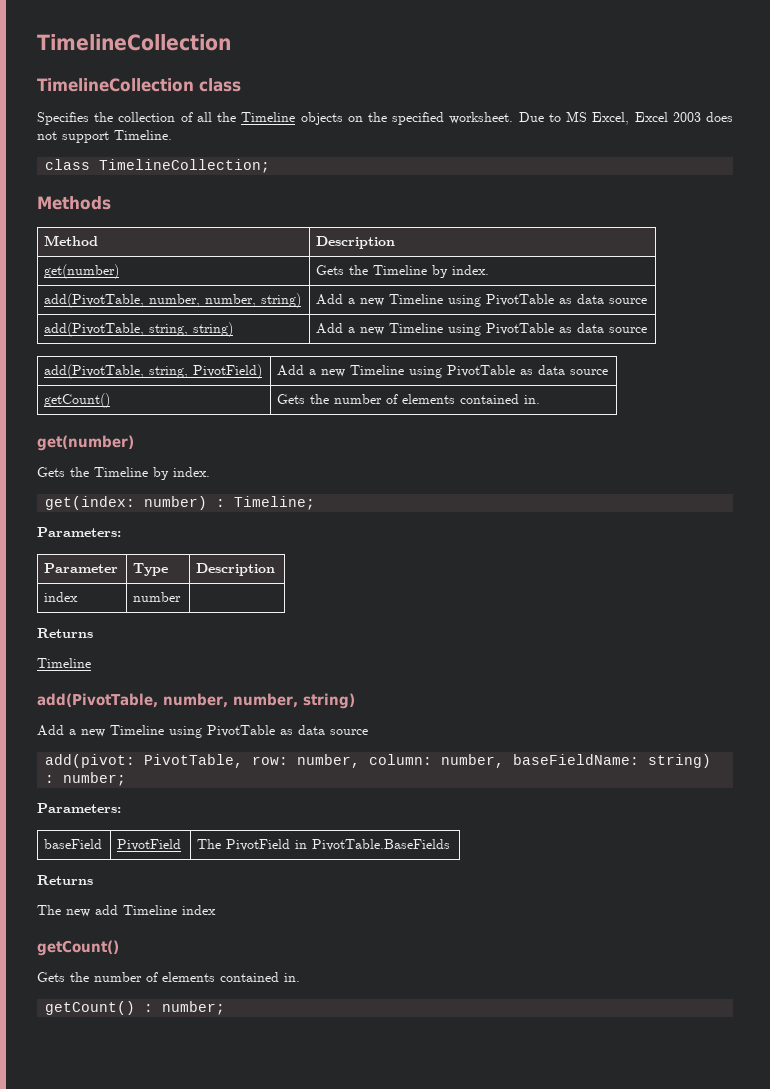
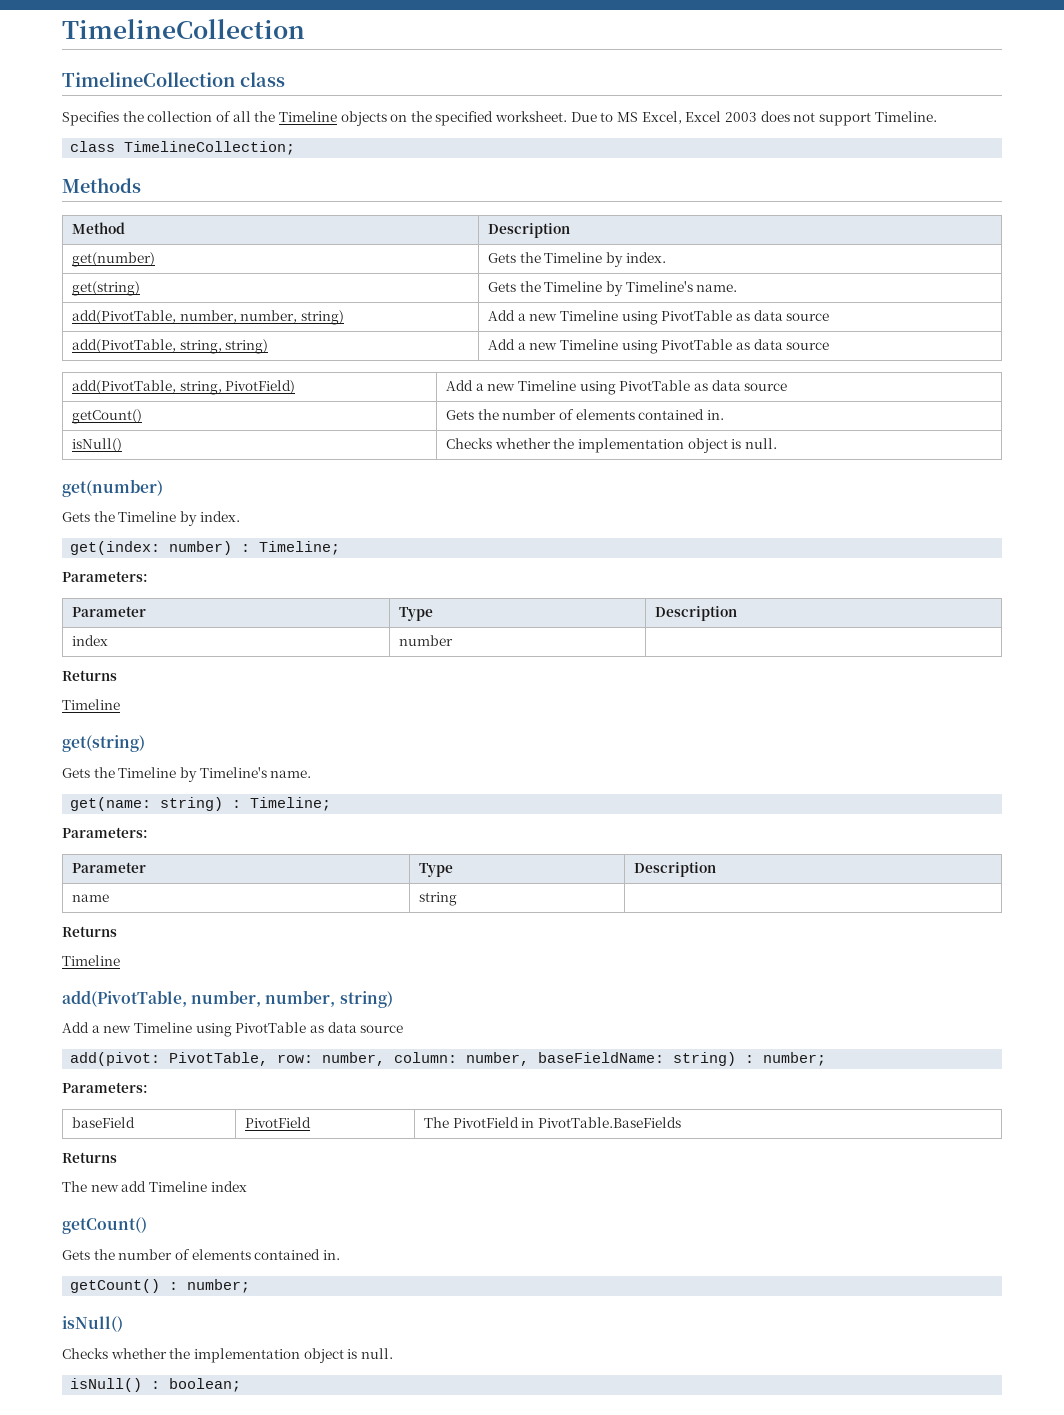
(490, 270) none -> [72,281,141,296] [488,281,738,296] // get(string) | Gets the Timeline by Timeline's name.
(541, 399) none -> [72,438,123,452] [446,438,777,453] // isNull() | Checks whether the implementation object is null.
(91, 663) none -> [62,735,145,752] [62,767,312,782] [70,797,332,811] [62,827,148,838] [72,862,147,873] [419,863,454,877] [634,862,717,877] [72,894,110,902] [419,892,458,906] [62,926,117,937] [62,955,120,966] // get(string) // Gets the Timeline by Timeline's name. // get(name: string) : Timeline; // Parameters: // Parameter | Type | Description // name | string | // Returns // Timeline
(226, 1008) none -> [62,1316,123,1332] [62,1348,393,1363] [70,1378,242,1392] // isNull() // Checks whether the implementation object is null. // isNull() : boolean;

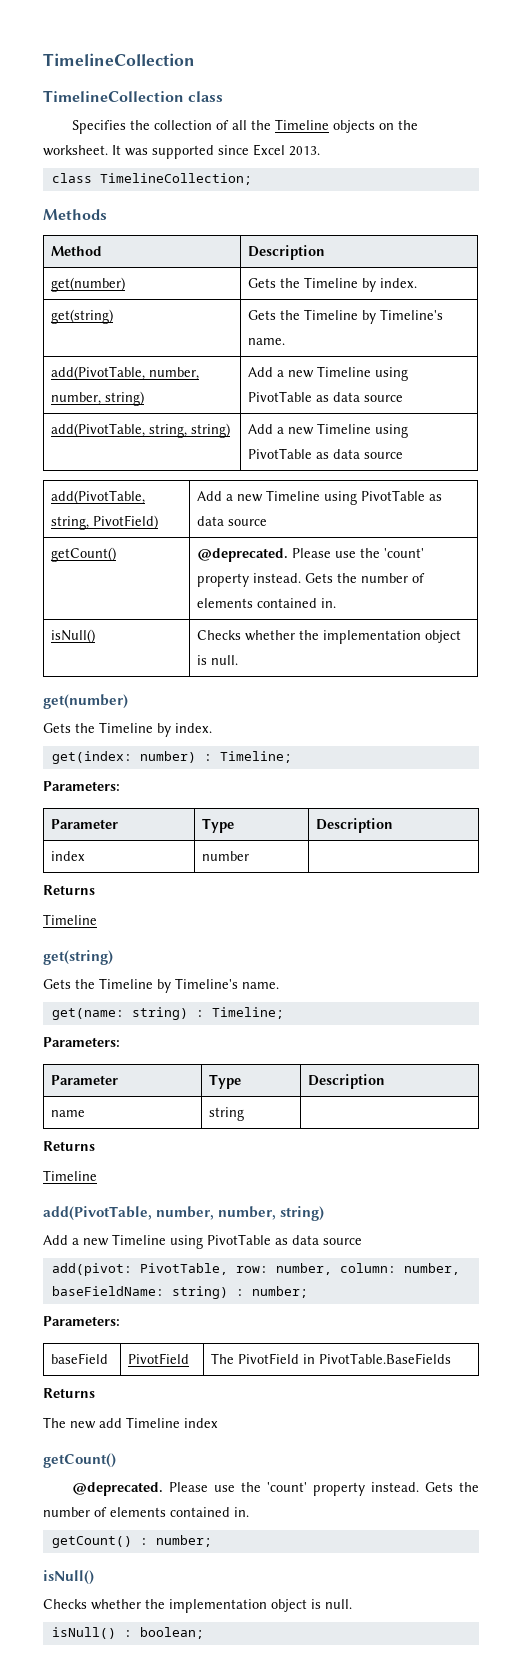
[435,111,937,126] specified worksheet. Due to MS Excel, Excel 2003 does not support Timeline. -> [43,144,320,159] worksheet. It was supported since Excel 2013.
(143, 416) none -> [196,548,424,562] [196,573,301,587] @deprecated. Please use the 'count' property instead.
(147, 1225) none -> [71,1482,419,1496] @deprecated. Please use the 'count' property instead.

